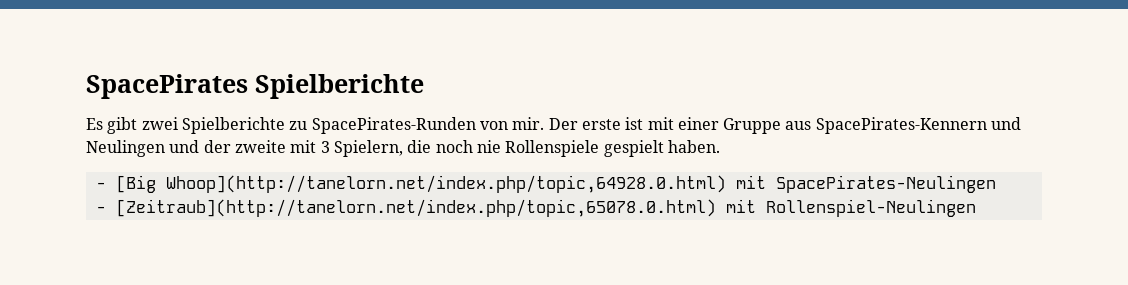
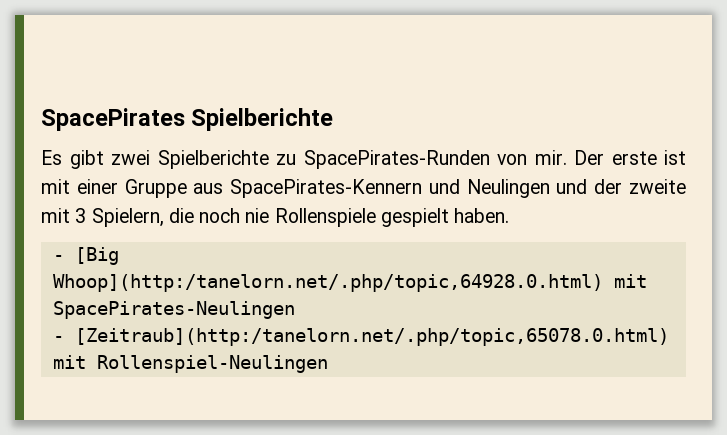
[165,175,726,193] Whoop](http://tanelorn.net/index.php/topic,64928.0.html) -> [52,274,603,292] Whoop](http:/tanelorn.net/.php/topic,64928.0.html)
[115,199,716,217] [Zeitraub](http://tanelorn.net/index.php/topic,65078.0.html) -> [74,328,669,346] [Zeitraub](http:/tanelorn.net/.php/topic,65078.0.html)

